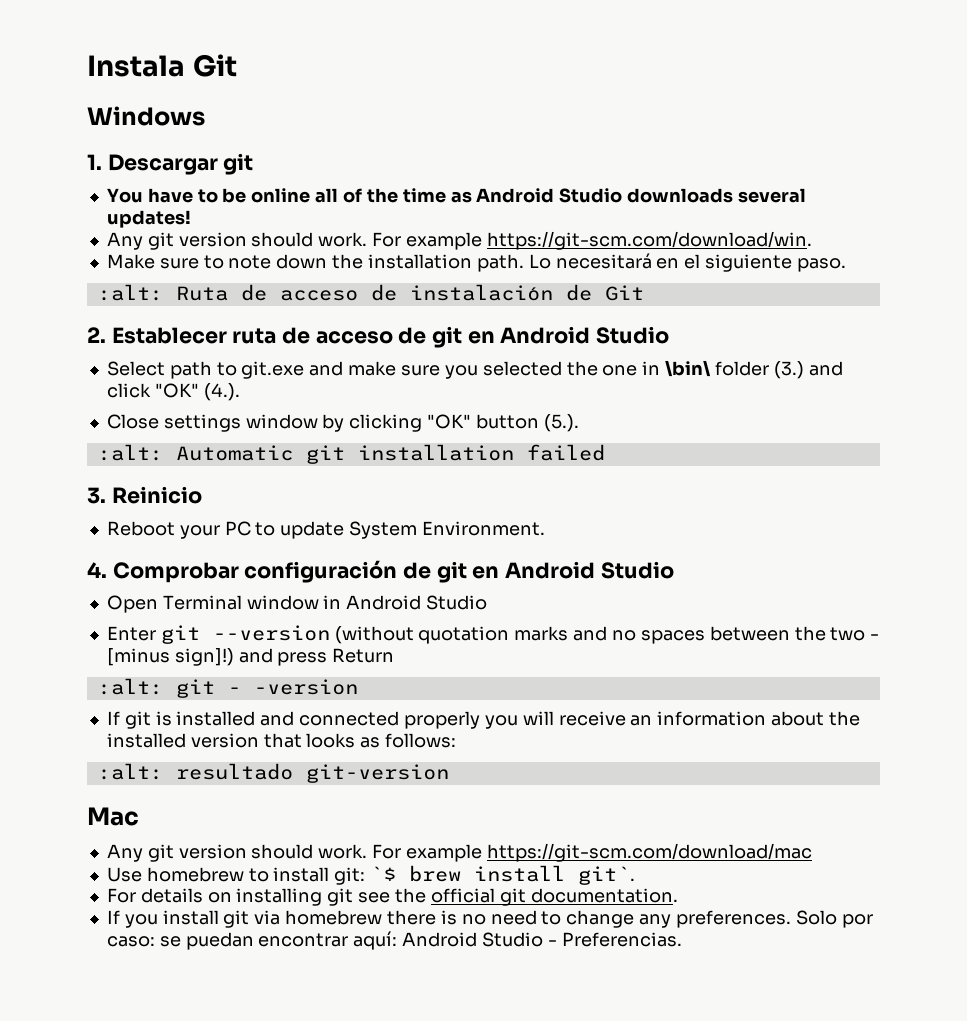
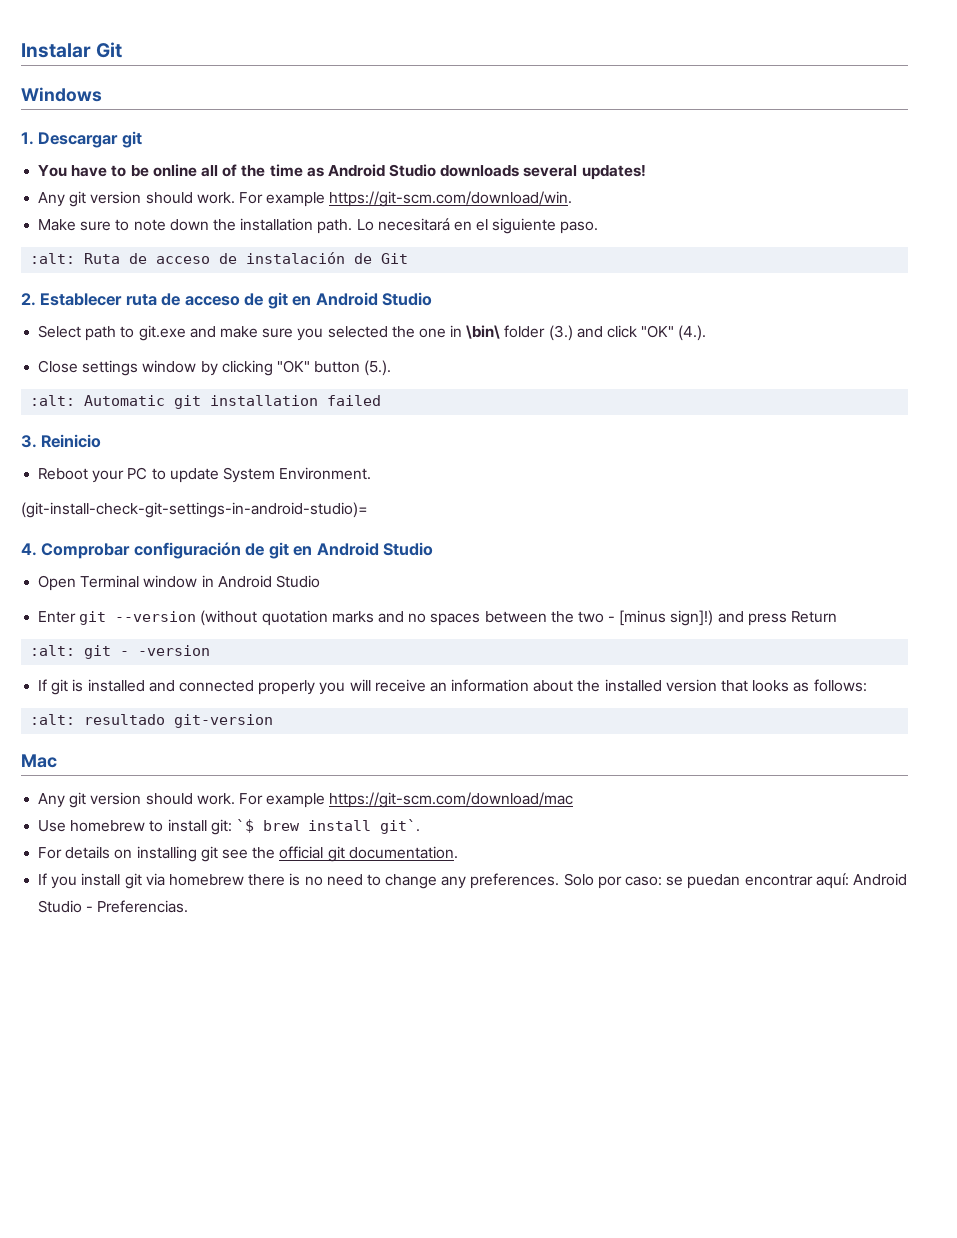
[87,55,185,77] Instala -> [21,43,91,58] Instalar
(545, 528) none -> [21,502,368,518] // (git-install-check-git-settings-in-android-studio)=

